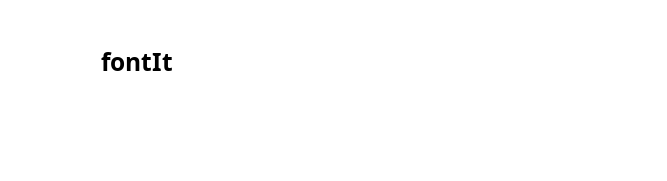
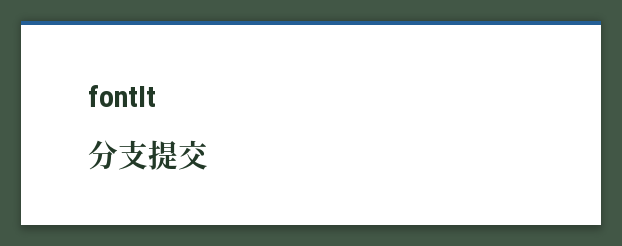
(173, 61) none -> [88,140,208,170] // 分支提交

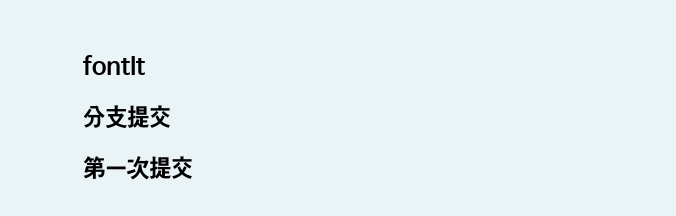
(208, 155) none -> [83,156,193,180] // 第一次提交

